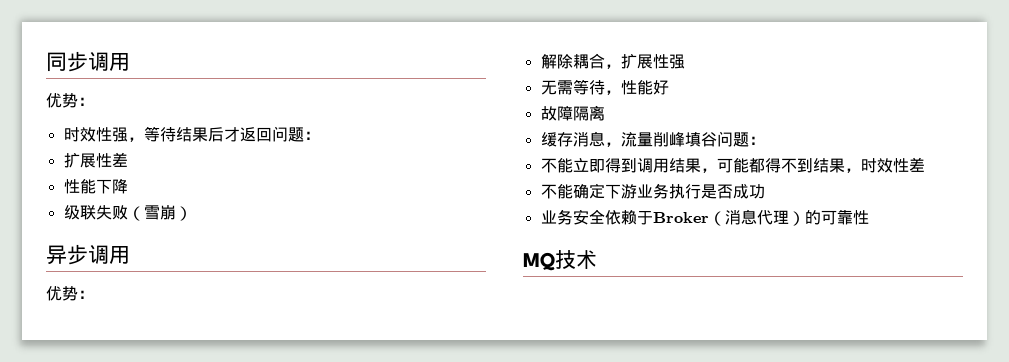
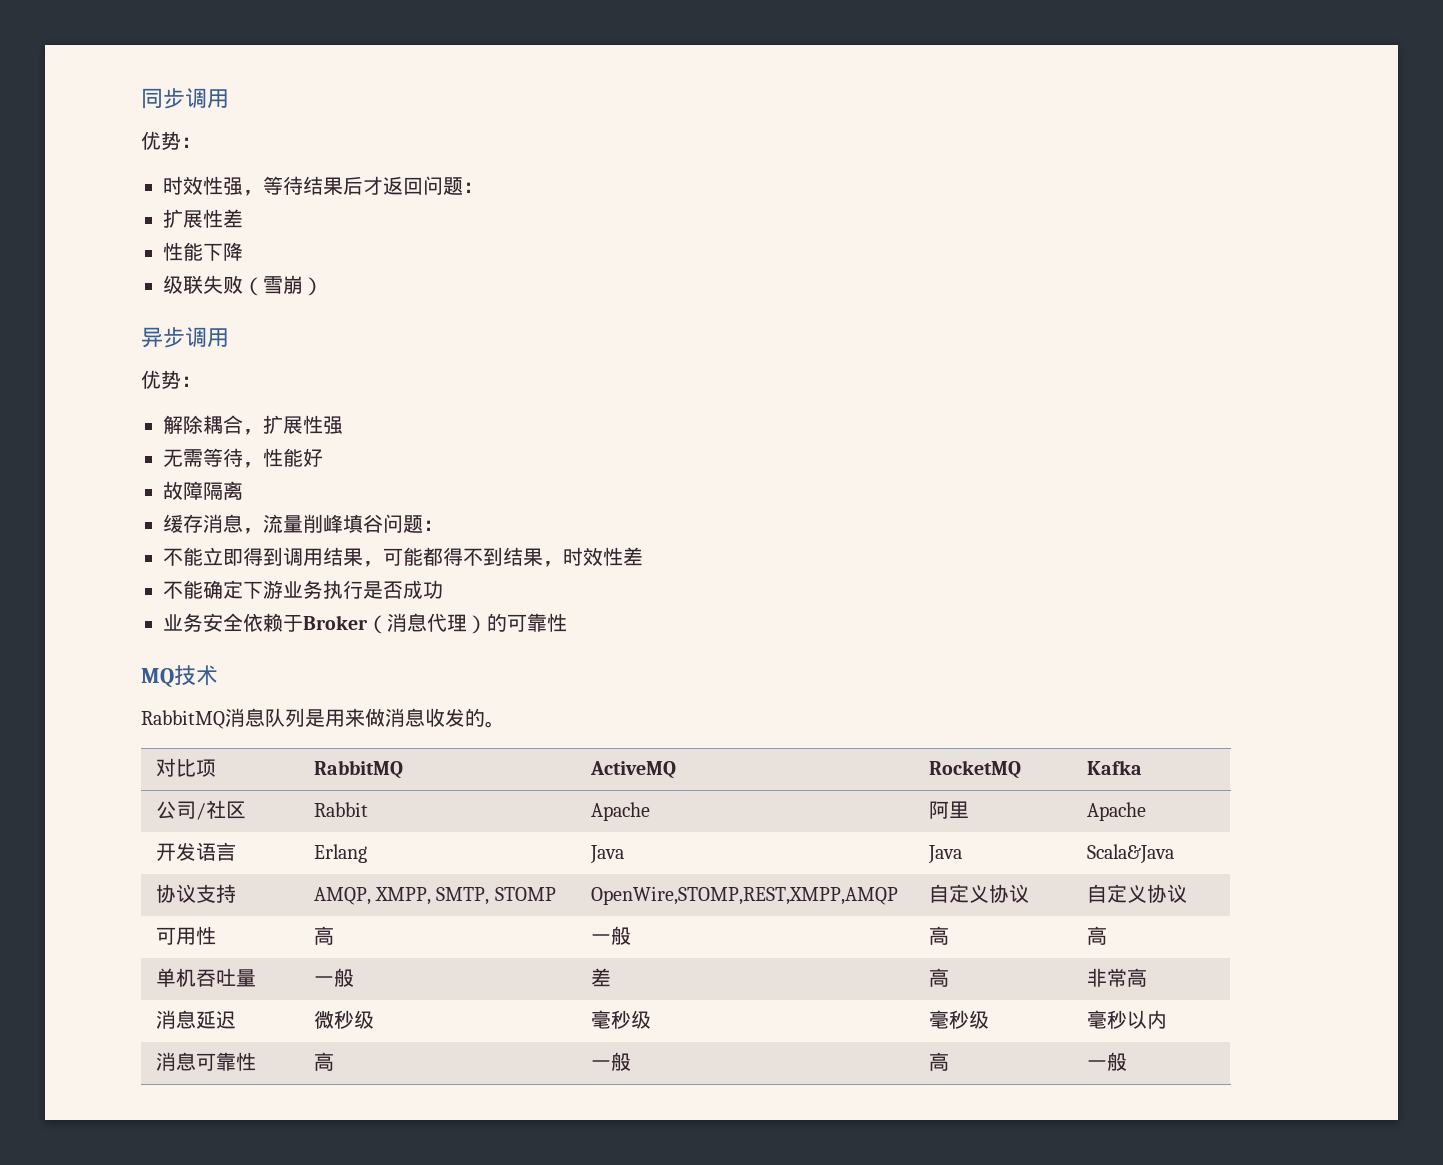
(597, 259) none -> [141,708,505,729] [155,758,216,777] [313,760,403,779] [589,761,676,779] [928,760,1021,779] [1086,760,1142,775] [155,800,246,820] [313,802,368,817] [590,802,650,821] [928,801,969,819] [1086,802,1146,821] [155,842,236,861] [313,844,367,863] [589,845,624,864] [927,845,962,864] [1086,844,1174,864] [155,884,236,903] [313,887,556,905] [590,886,898,905] [928,884,1029,903] [1086,884,1187,903] [155,926,216,945] [313,926,334,945] [590,926,631,945] [928,926,949,945] [1086,926,1107,945] [155,968,256,987] [313,968,354,987] [590,968,611,987] [928,968,949,987] [1086,968,1147,987] [155,1010,236,1029] [313,1010,374,1029] [590,1010,651,1029] [928,1010,989,1029] [1086,1010,1167,1029] [155,1052,256,1071] [313,1052,334,1071] [590,1052,631,1071] [928,1052,949,1071] [1086,1052,1127,1071] // RabbitMQ消息队列是用来做消息收发的。 // 对比项 | RabbitMQ | ActiveMQ | RocketMQ | Kafka // 公司/社区 | Rabbit | Apache | 阿里 | Apache // 开发语言 | Erlang | Java | Java | Scala&Java // 协议支持 | AMQP, XMPP, SMTP, STOMP | OpenWire,STOMP,REST,XMPP,AMQP | 自定义协议 | 自定义协议 // 可用性 | 高 | 一般 | 高 | 高 // 单机吞吐量 | 一般 | 差 | 高 | 非常高 // 消息延迟 | 微秒级 | 毫秒级 | 毫秒级 | 毫秒以内 // 消息可靠性 | 高 | 一般 | 高 | 一般

